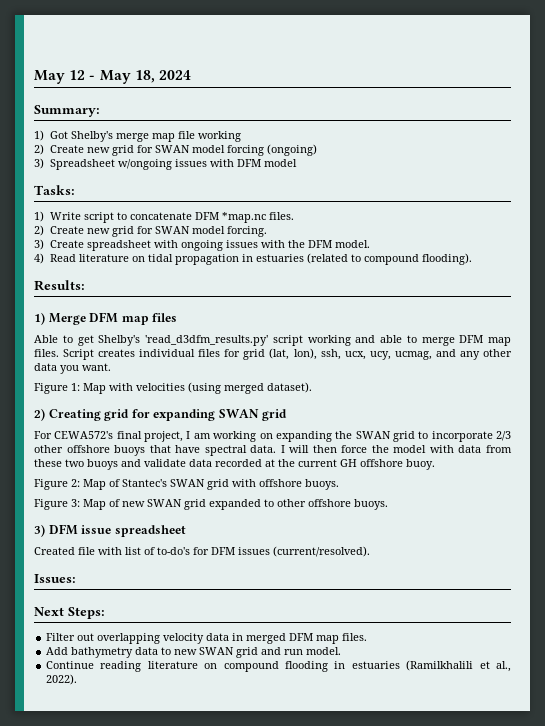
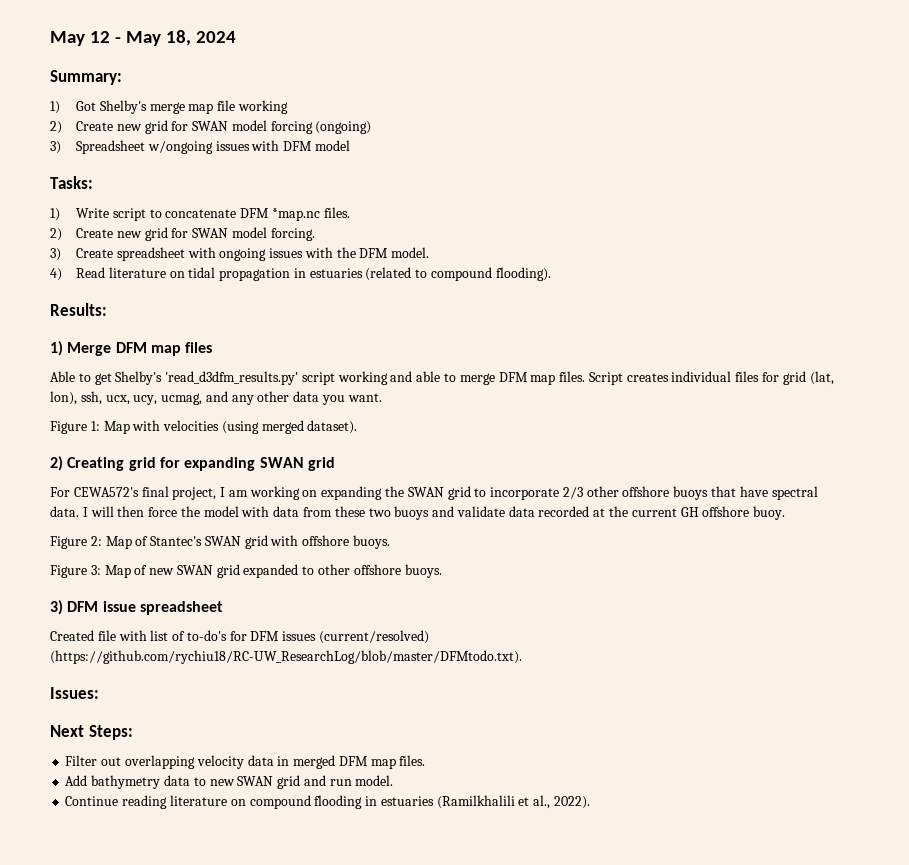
[273,546,370,557] (current/resolved). -> [319,630,430,644] [50,650,522,664] (current/resolved) (https://github.com/rychiu18/RC-UW_ResearchLog/blob/master/DFMtodo.txt).

